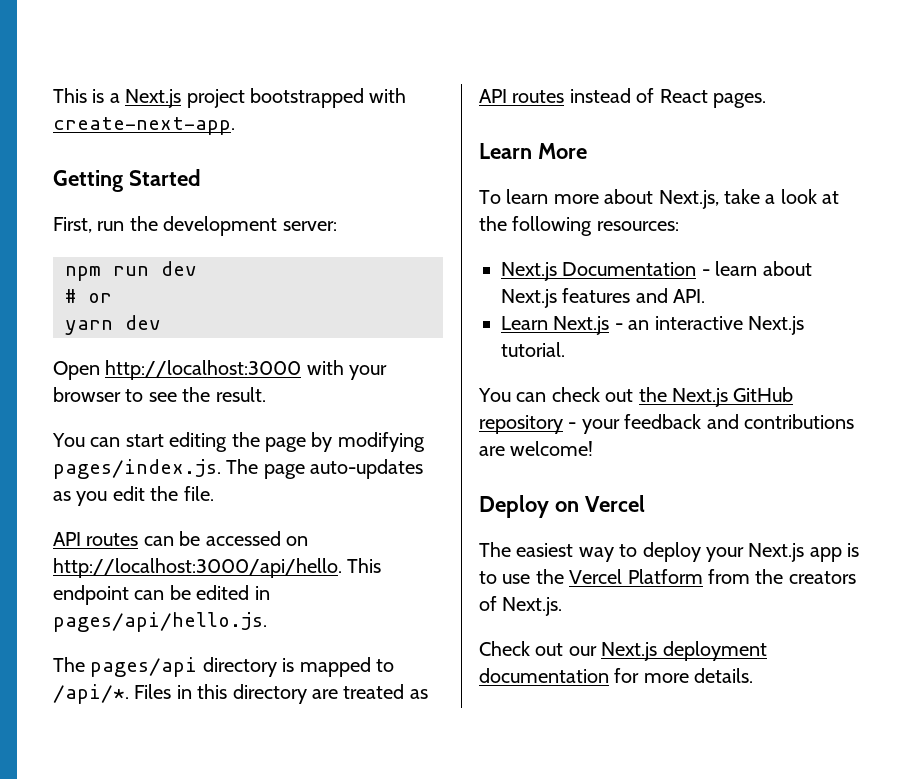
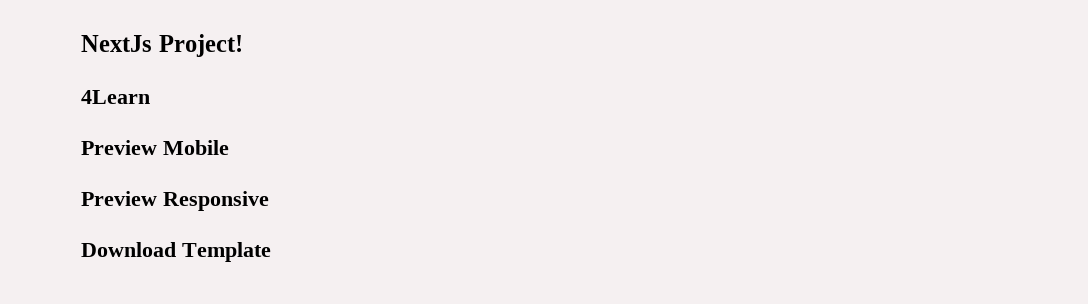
[53,88,407,108] [53,117,235,135] [53,169,201,192] [53,216,337,236] [65,261,197,281] [65,289,112,303] [65,315,161,335] [53,360,388,380] [53,387,266,402] [52,432,425,452] [53,459,424,479] [53,486,214,506] [53,531,308,546] [53,558,382,578] [53,585,270,605] [53,612,267,632] [53,657,394,677] [53,684,428,704] [479,88,766,108] [479,143,587,159] [479,189,840,209] [479,216,679,236] [501,261,812,281] [501,288,706,308] [501,316,804,335] [501,342,565,357] [478,387,794,407] [479,414,854,434] [479,441,594,456] [479,495,645,518] [479,542,860,562] [479,569,856,584] [479,596,563,616] [479,641,767,661] [479,668,754,683] This is a Next.js project bootstrapped with create-next-app. // Getting Started // First, run the development server: // npm run dev // # or // yarn dev // Open http://localhost:3000 with your browser to see the result. // You can start editing the page by modifying pages/index.js. The page auto-updates as you edit the file. // API routes can be accessed on http://localhost:3000/api/hello. This endpoint can be edited in pages/api/hello.js. // The pages/api directory is mapped to /api/*. Files in this directory are treated as API routes instead of React pages. // Learn More // To learn more about Next.js, take a look at the following resources: // Next.js Documentation - learn about Next.js features and API. // Learn Next.js - an interactive Next.js tutorial. // You can check out the Next.js GitHub repository - your feedback and contributions are welcome! // Deploy on Vercel // The easiest way to deploy your Next.js app is to use the Vercel Platform from the creators of Next.js. // Check out our Next.js deployment documentation for more details. -> [81,34,243,57] [81,90,150,104] [81,140,229,155] [81,191,269,211] [81,242,271,262] NextJs Project! // 4Learn // Preview Mobile // Preview Responsive // Download Template

